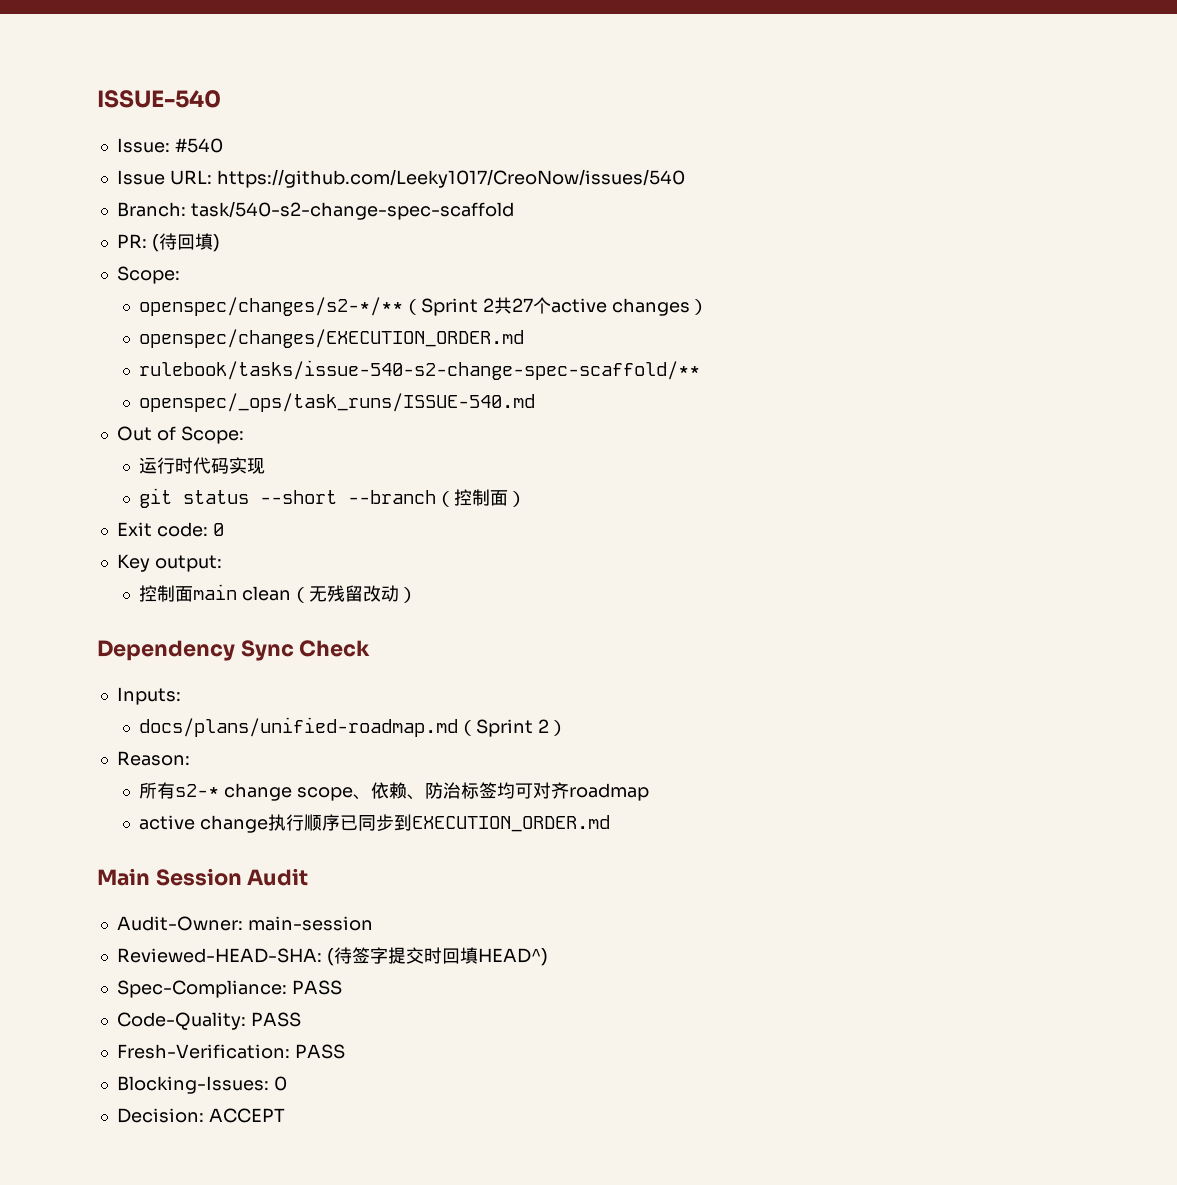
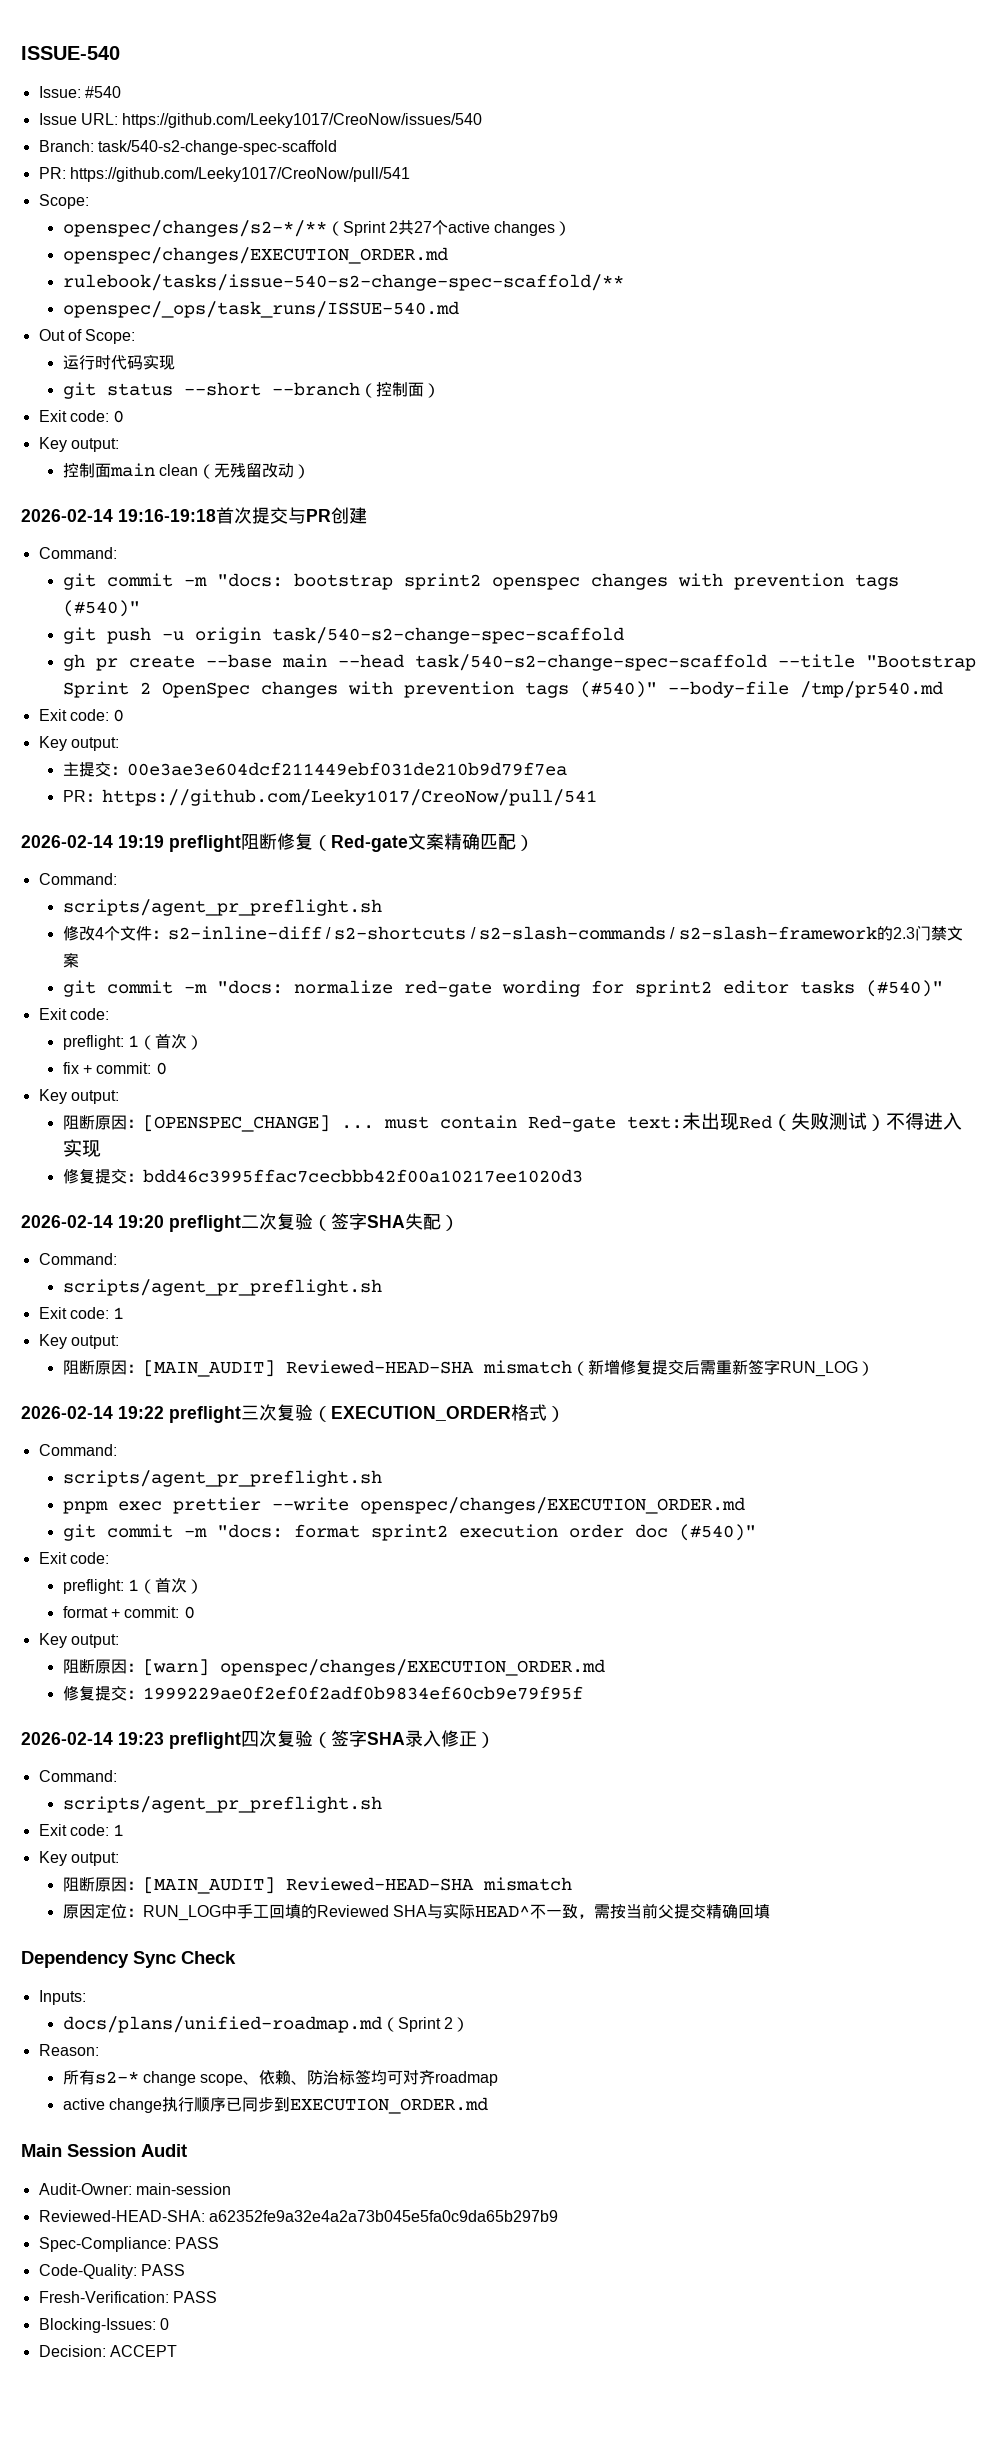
[151,233,220,252] (待回填) -> [69,167,410,182] https://github.com/Leeky1017/CreoNow/pull/541
(417, 595) none -> [21,507,367,524] [38,547,117,559] [62,573,899,590] [62,600,140,617] [62,627,624,644] [62,654,976,671] [62,681,943,698] [38,709,125,722] [38,736,119,751] [62,762,567,777] [62,789,597,806] [21,833,534,852] [38,873,117,885] [62,899,382,916] [62,925,963,941] [62,953,79,968] [62,980,943,997] [38,1008,109,1020] [62,1033,204,1050] [62,1062,167,1075] [38,1089,119,1104] [62,1112,962,1132] [62,1139,101,1157] [62,1168,583,1184] [21,1213,459,1232] [38,1253,117,1265] [62,1279,382,1296] [38,1307,125,1319] [38,1334,119,1349] [62,1359,874,1377] [21,1404,565,1423] [38,1444,117,1456] [62,1470,382,1487] [62,1497,745,1514] [62,1524,756,1541] [38,1552,109,1564] [62,1577,204,1594] [62,1606,195,1619] [38,1633,119,1648] [62,1659,605,1676] [62,1685,583,1701] [21,1730,495,1749] [38,1770,117,1782] [62,1796,382,1813] [38,1824,125,1836] [38,1851,119,1866] [62,1877,572,1894] [62,1903,771,1921] // 2026-02-14 19:16-19:18首次提交与PR创建 // Command: // git commit -m "docs: bootstrap sprint2 openspec changes with prevention tags (#540)" // git push -u origin task/540-s2-change-spec-scaffold // gh pr create --base main --head task/540-s2-change-spec-scaffold --title "Bootstrap Sprint 2 OpenSpec changes with prevention tags (#540)" --body-file /tmp/pr540.md // Exit code: 0 // Key output: // 主提交：00e3ae3e604dcf211449ebf031de210b9d79f7ea // PR：https://github.com/Leeky1017/CreoNow/pull/541 // 2026-02-14 19:19 preflight阻断修复（Red-gate文案精确匹配） // Command: // scripts/agent_pr_preflight.sh // 修改4个文件：s2-inline-diff / s2-shortcuts / s2-slash-commands / s2-slash-framework的2.3门禁文案 // git commit -m "docs: normalize red-gate wording for sprint2 editor tasks (#540)" // Exit code: // preflight: 1（首次） // fix + commit: 0 // Key output: // 阻断原因：[OPENSPEC_CHANGE] ... must contain Red-gate text:未出现Red（失败测试）不得进入实现 // 修复提交：bdd46c3995ffac7cecbbb42f00a10217ee1020d3 // 2026-02-14 19:20 preflight二次复验（签字SHA失配） // Command: // scripts/agent_pr_preflight.sh // Exit code: 1 // Key output: // 阻断原因：[MAIN_AUDIT] Reviewed-HEAD-SHA mismatch（新增修复提交后需重新签字RUN_LOG） // 2026-02-14 19:22 preflight三次复验（EXECUTION_ORDER格式） // Command: // scripts/agent_pr_preflight.sh // pnpm exec prettier --write openspec/changes/EXECUTION_ORDER.md // git commit -m "docs: format sprint2 execution order doc (#540)" // Exit code: // preflight: 1（首次） // format + commit: 0 // Key output: // 阻断原因：[warn] openspec/changes/EXECUTION_ORDER.md // 修复提交：1999229ae0f2ef0f2adf0b9834ef60cb9e79f95f // 2026-02-14 19:23 preflight四次复验（签字SHA录入修正） // Command: // scripts/agent_pr_preflight.sh // Exit code: 1 // Key output: // 阻断原因：[MAIN_AUDIT] Reviewed-HEAD-SHA mismatch // 原因定位：RUN_LOG中手工回填的Reviewed SHA与实际HEAD^不一致，需按当前父提交精确回填
[326,947,548,966] (待签字提交时回填HEAD^) -> [208,2210,558,2222] a62352fe9a32e4a2a73b045e5fa0c9da65b297b9

